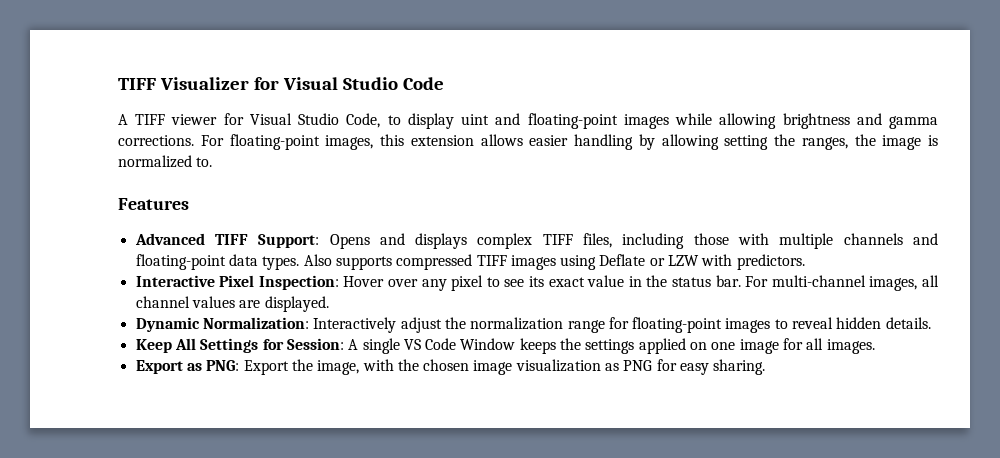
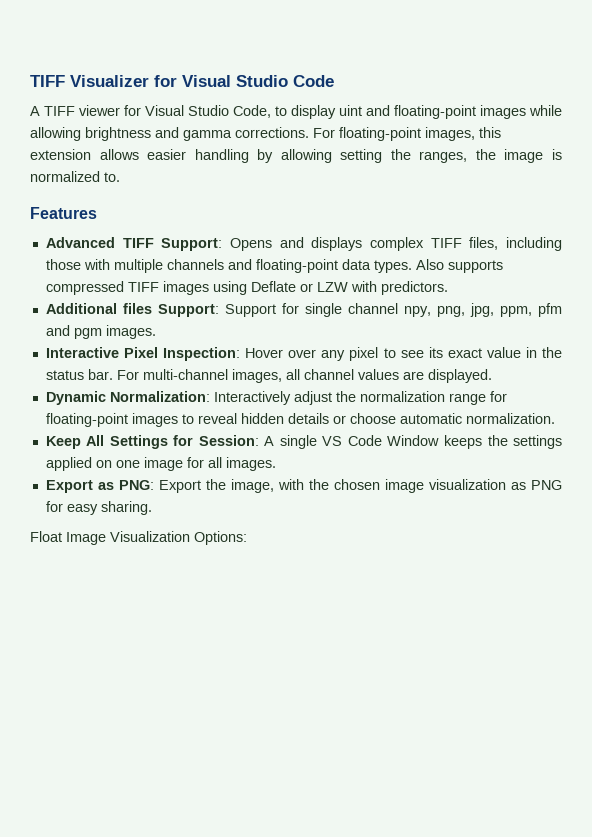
(805, 262) none -> [45,303,562,317] [45,325,156,339] // Additional files Support: Support for single channel npy, png, jpg, ppm, pfm and pgm images.
[885,317,931,329] details. -> [287,413,555,424] details or choose automatic normalization.
(766, 367) none -> [30,531,247,545] // Float Image Visualization Options:

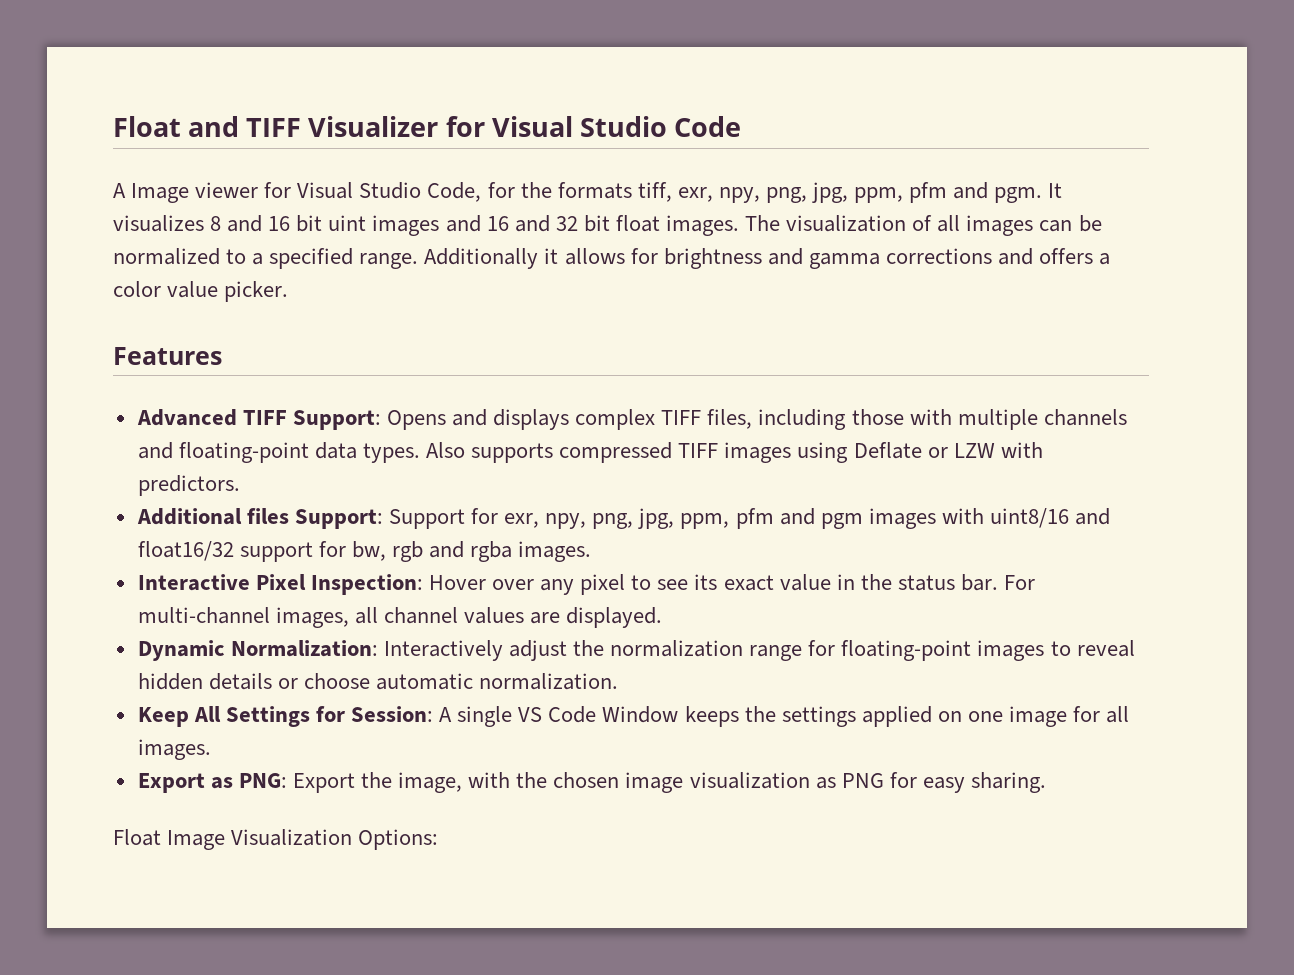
(30, 81) none -> [113,116,240,137] Float and
[44,106,75,116] TIFF -> [131,183,190,203] Image
[275,105,562,119] [30,127,501,141] [30,149,562,163] [30,171,120,182] to display uint and floating-point images while allowing brightness and gamma corrections. For floating-point images, this extension allows easier handling by allowing setting the ranges, the image is normalized to. -> [487,182,1063,203] [113,215,1102,236] [113,248,1111,269] [113,281,289,302] for the formats tiff, exr, npy, png, jpg, ppm, pfm and pgm. It visualizes 8 and 16 bit uint images and 16 and 32 bit float images. The visualization of all images can be normalized to a specified range. Additionally it allows for brightness and gamma corrections and offers a color value picker.
[304,303,398,317] single channel -> [504,513,540,528] exr,
(102, 333) none -> [868,508,1110,529] [137,541,513,562] images with uint8/16 and float16/32 support for bw, rgb and rgba

